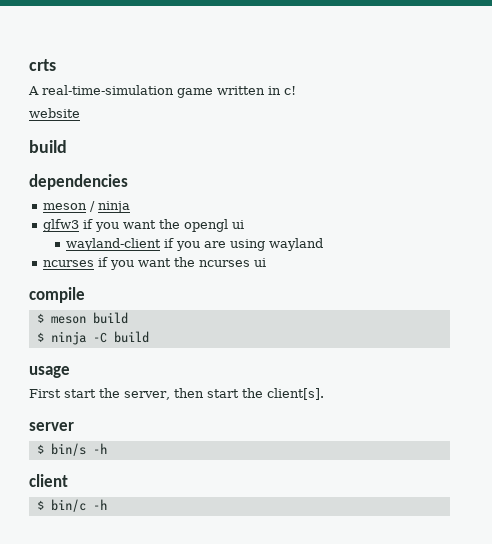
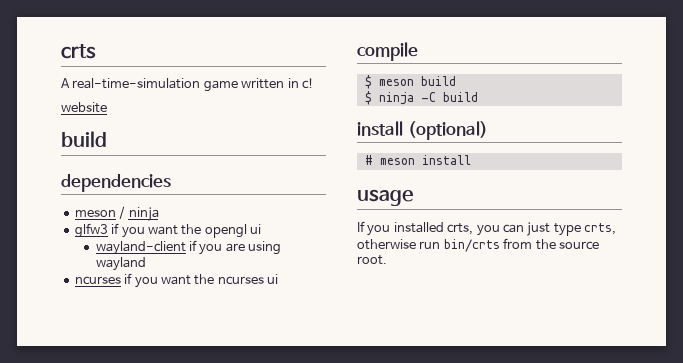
[29,366,70,378] [29,388,324,400] [29,422,74,431] [36,443,107,456] [29,474,68,487] [36,499,107,512] usage // First start the server, then start the client[s]. // server // $ bin/s -h // client // $ bin/c -h -> [357,121,488,140] [364,155,471,165] [357,189,413,206] [357,221,616,236] [357,238,599,252] [357,255,387,265] install (optional) // # meson install // usage // If you installed crts, you can just type crts, otherwise run bin/crts from the source root.

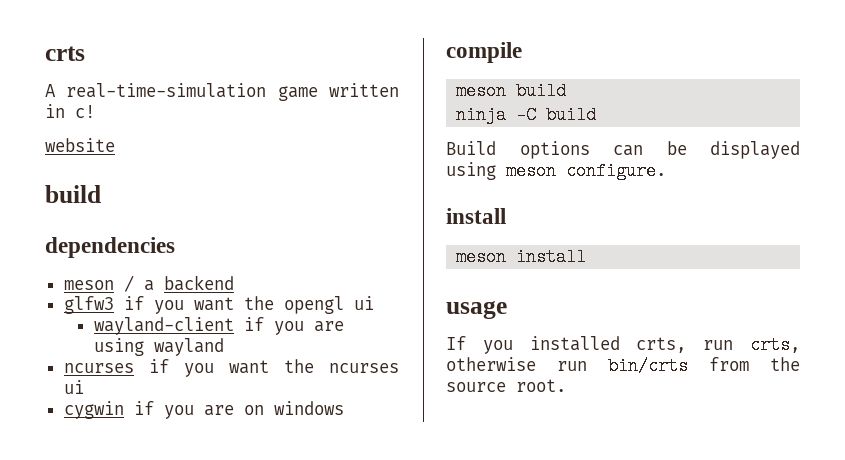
[128,207,159,221] ninja -> [143,275,234,291] a backend
(278, 279) none -> [63,401,344,419] // cygwin if you are on windows
[364,75,372,89] $ -> (522, 52) none
[364,91,372,105] $ -> (567, 91) none
[357,121,488,140] [364,155,373,165] // install (optional) // # -> [446,141,800,159] [446,162,666,180] [446,208,506,224] // Build options can be displayed using meson configure. // install //
[476,222,581,236] you can just type -> [703,340,734,350] run

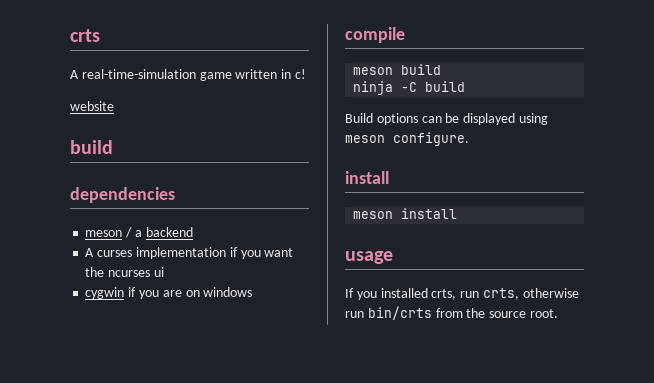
[63,296,374,314] [93,317,344,335] [93,338,224,356] [63,363,134,373] glfw3 if you want the opengl ui // wayland-client if you are using wayland // ncurses -> [85,247,226,259] A curses implementation

